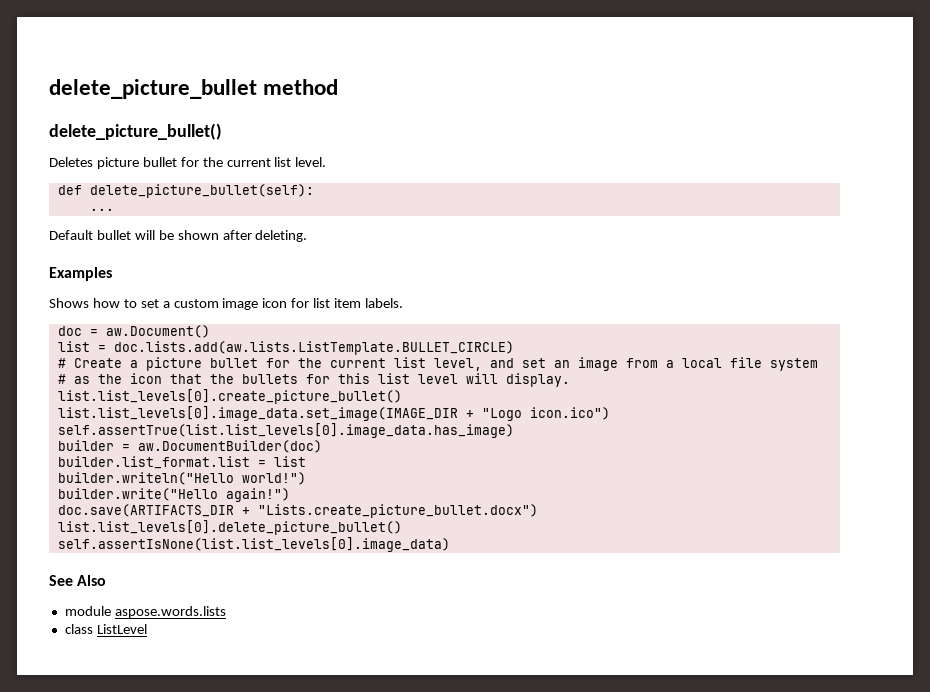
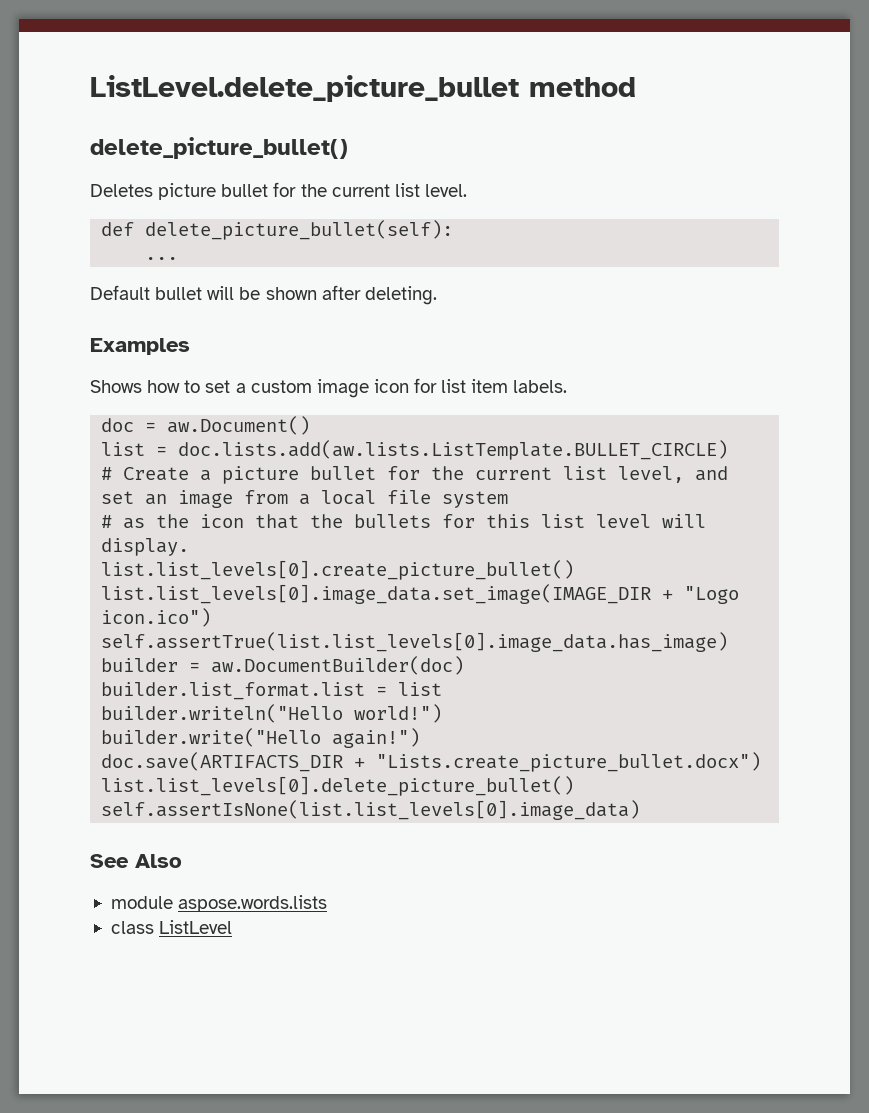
[49,79,257,99] delete_picture_bullet -> [90,75,519,102] ListLevel.delete_picture_bullet

